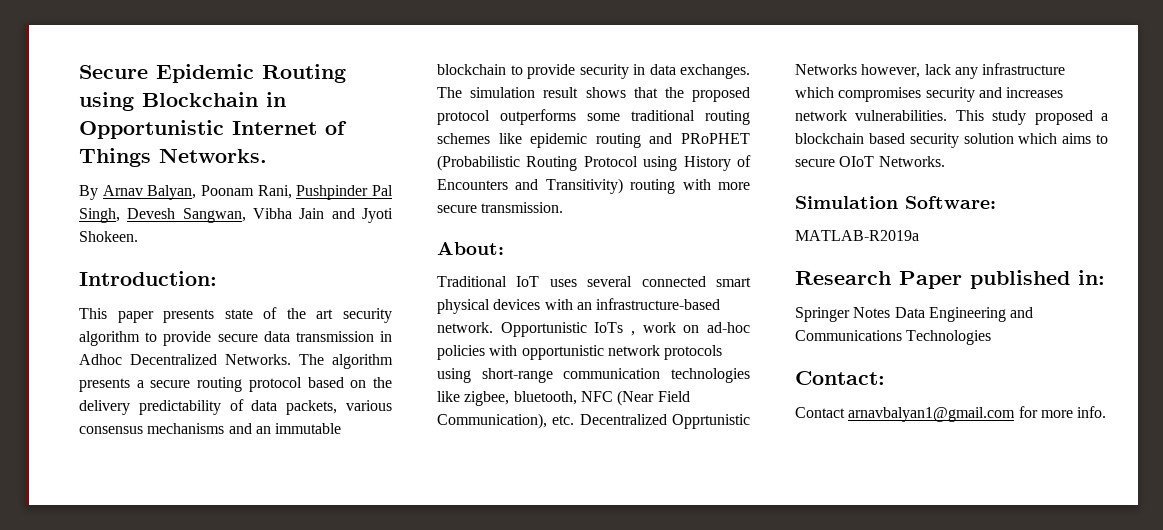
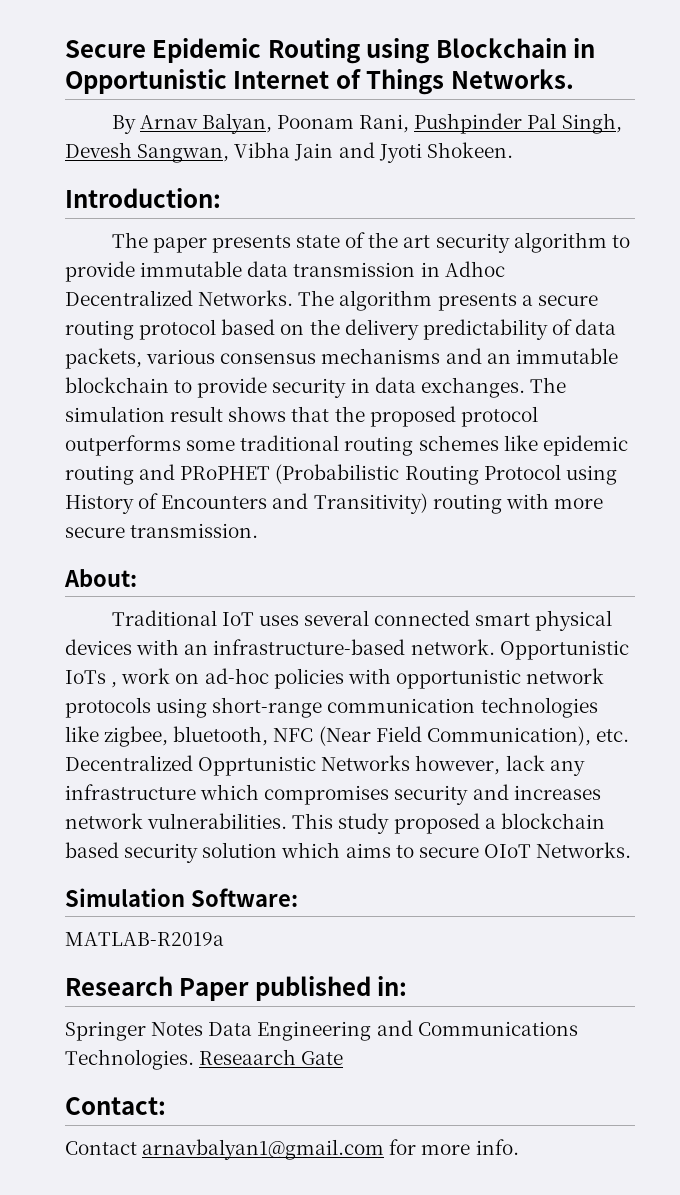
[79,308,107,319] This -> [111,232,148,248] The
[217,334,258,342] secure -> [140,261,243,277] immutable
[906,330,992,345] Technologies -> [65,1049,344,1070] Technologies. Reseaarch Gate

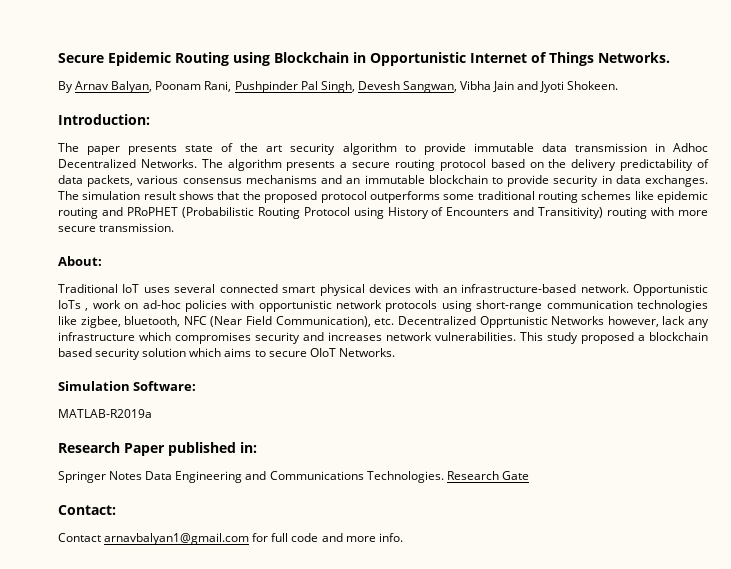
[199,1049,297,1065] Reseaarch -> [446,471,499,480] Research
(417, 1147) none -> [271,533,343,542] full code and

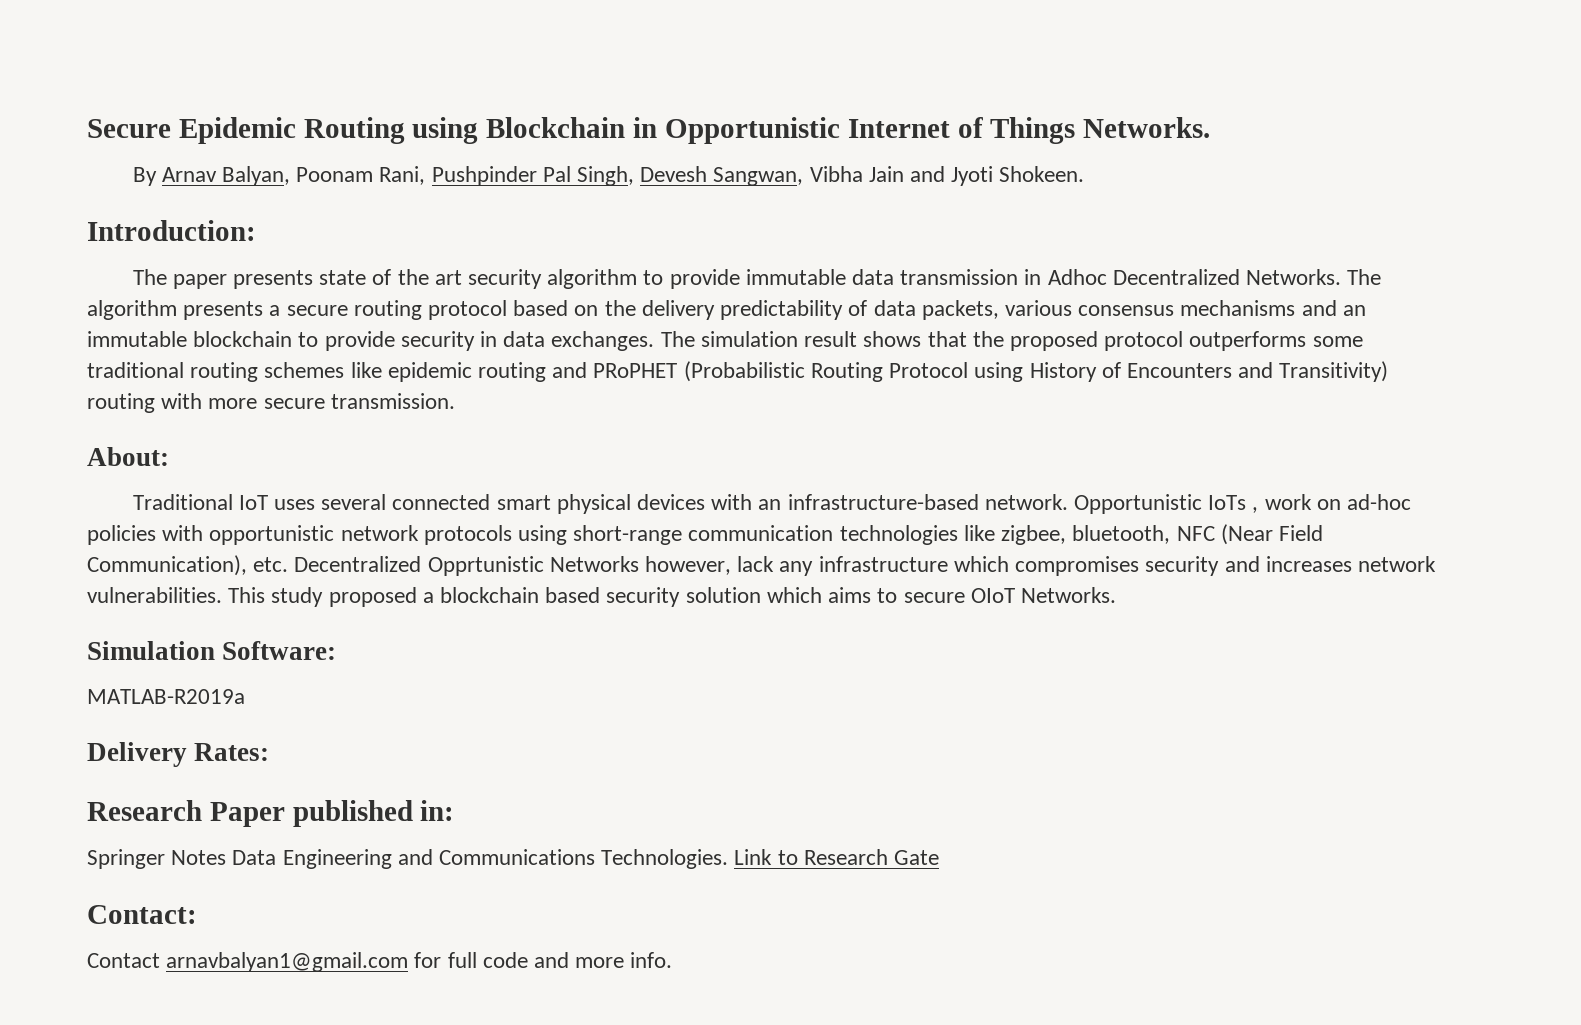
(152, 413) none -> [87,742,270,767] // Delivery Rates:
(444, 477) none -> [734,849,798,865] Link to

